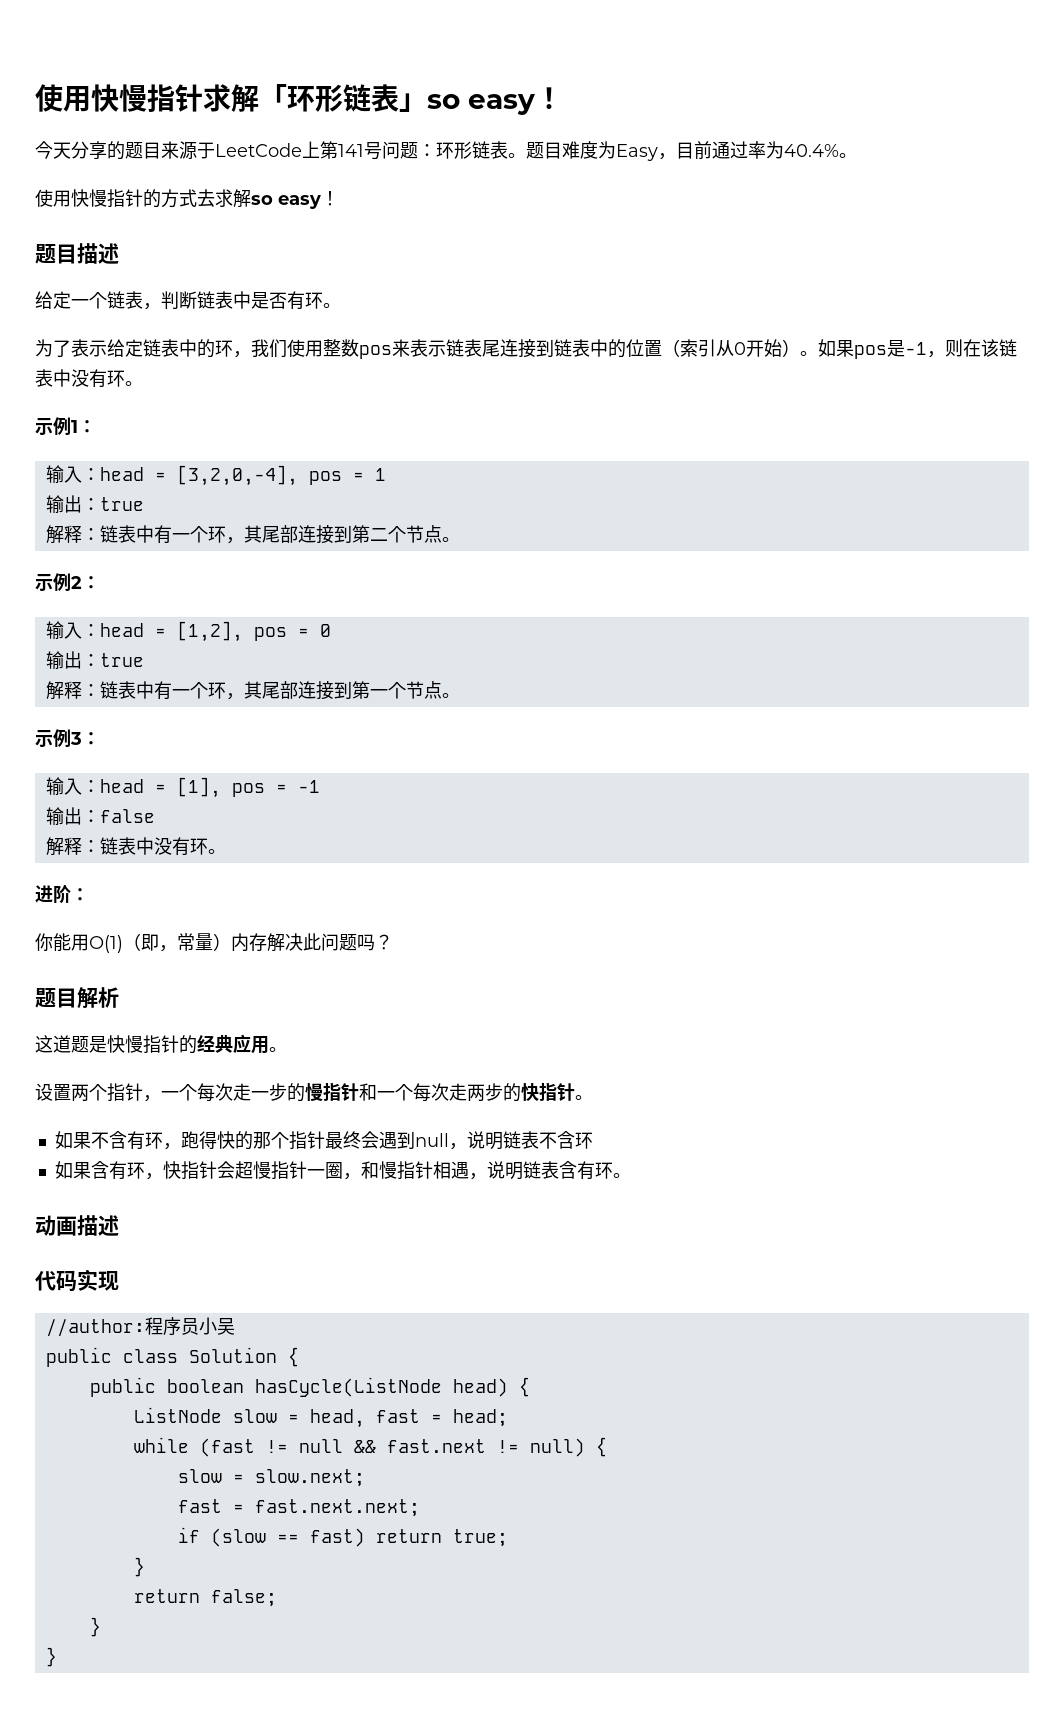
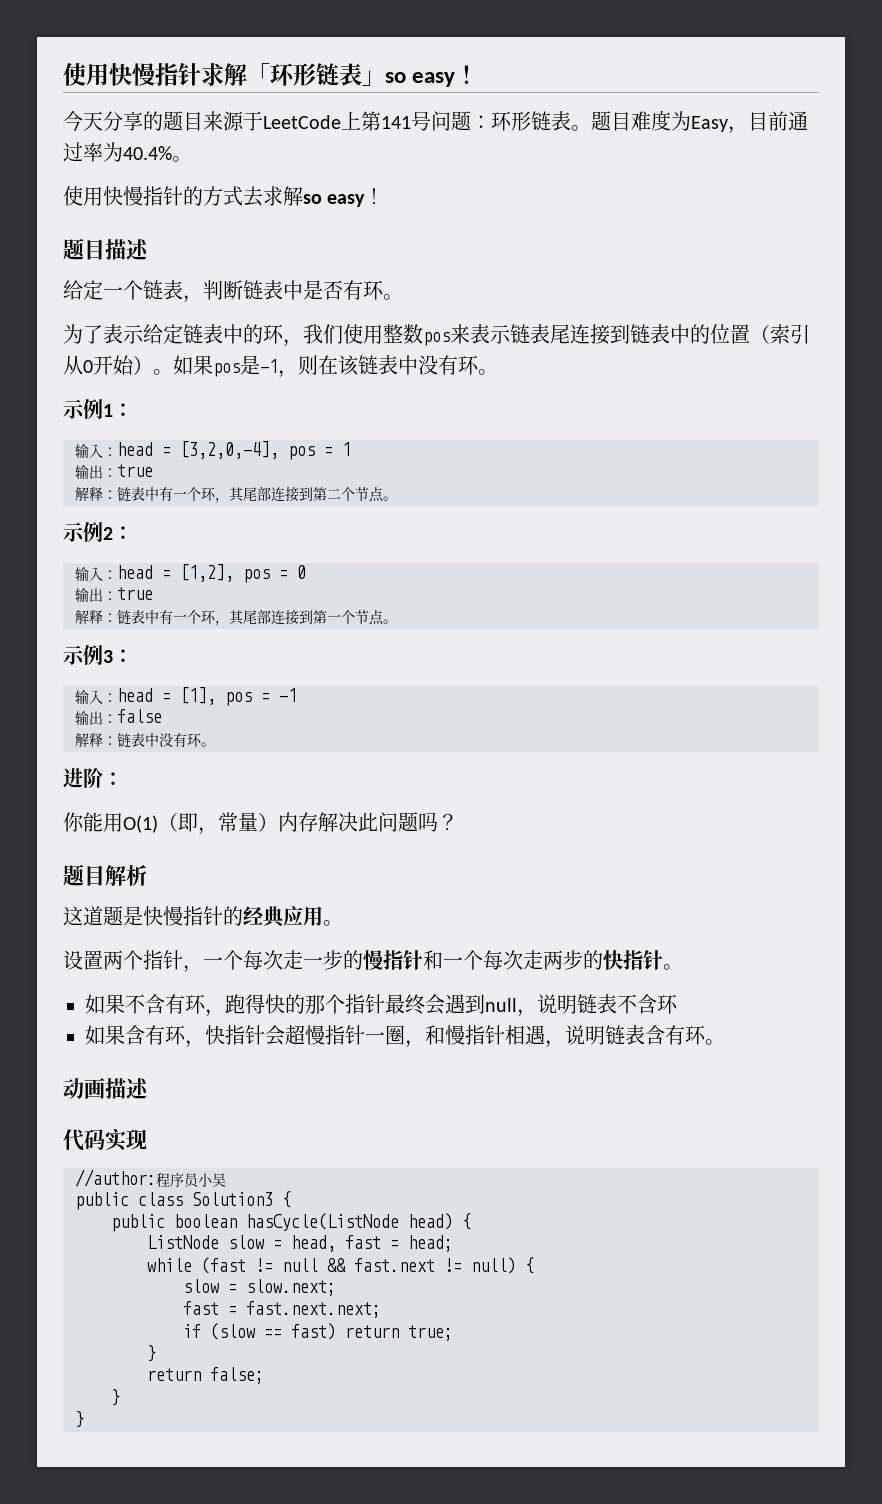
[188,1347,277,1363] Solution -> [192,1192,273,1206] Solution3

